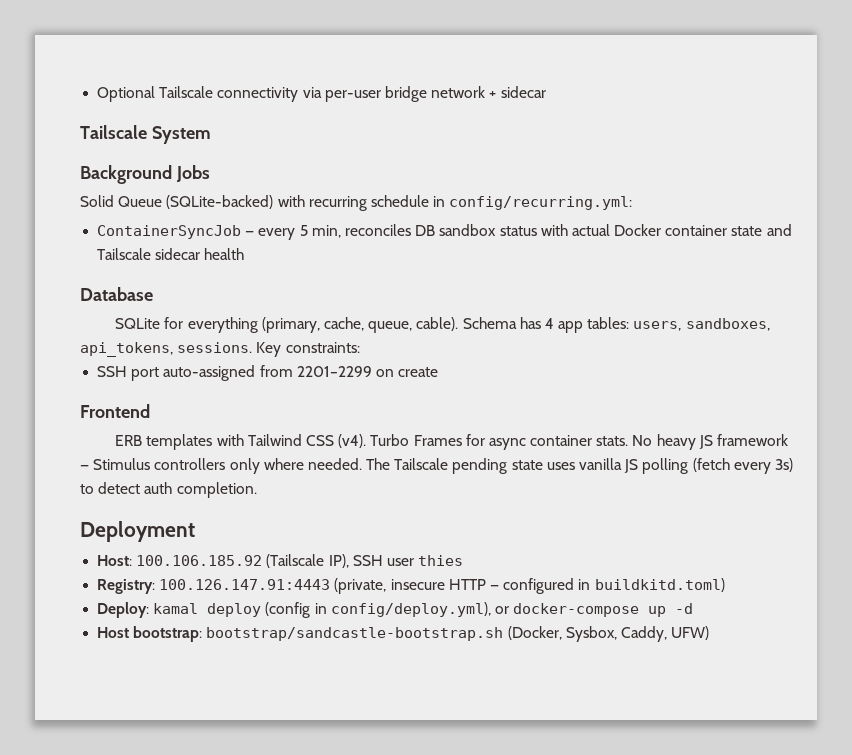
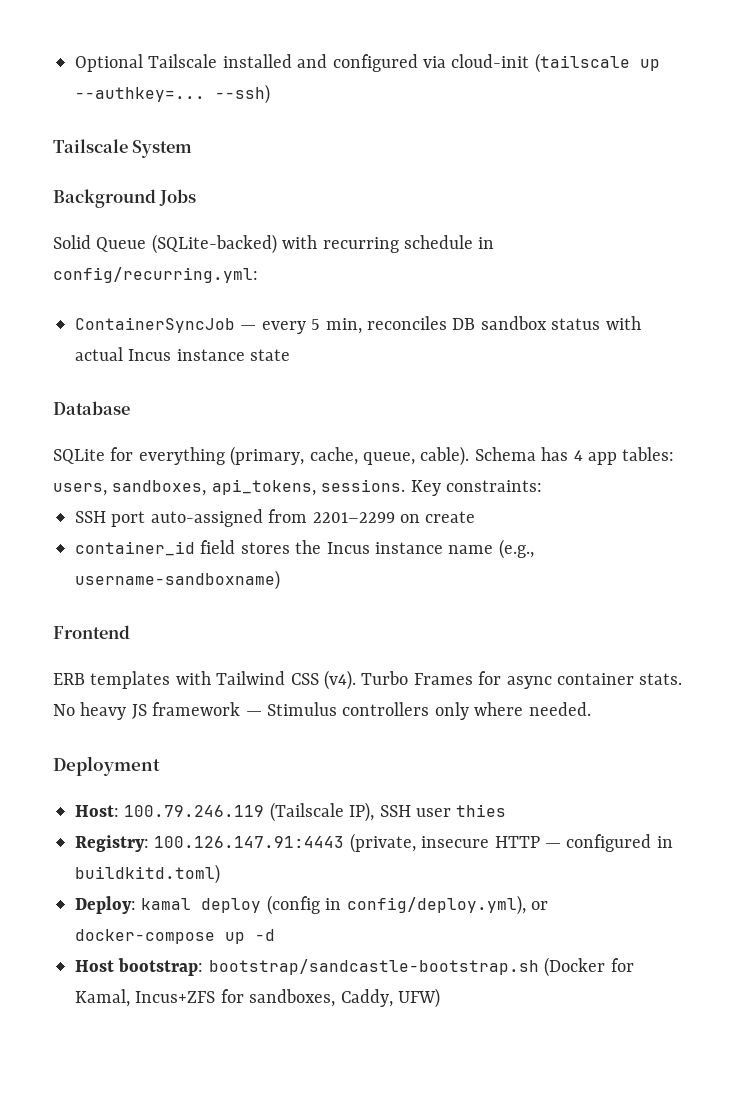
[217,86,546,102] connectivity via per-user bridge network + sidecar -> [222,53,660,73] [75,84,270,104] installed and configured via cloud-init (tailscale up --authkey=... --ssh)
[614,224,792,236] [97,248,245,260] Docker container state and Tailscale sidecar health -> [128,349,291,361] Incus instance state
(439, 372) none -> [75,539,534,559] [75,570,280,590] // container_id field stores the Incus instance name (e.g., username-sandboxname)
[366,458,793,474] [80,482,257,498] The Tailscale pending state uses vanilla JS polling (fetch every 3s) to detect auth completion. -> (591, 709) none
[136,555,263,566] 100.106.185.92 -> [124,805,265,817] 100.79.246.119
[507,626,617,642] (Docker, Sysbox, -> [544,957,634,977] [75,989,336,1007] (Docker for Kamal, Incus+ZFS for sandboxes,

